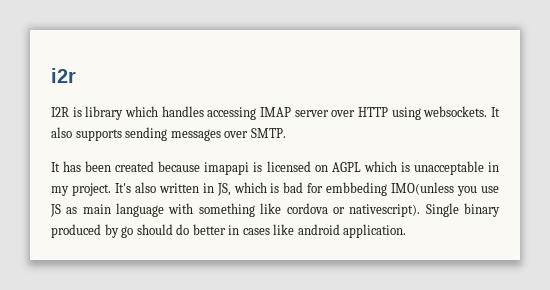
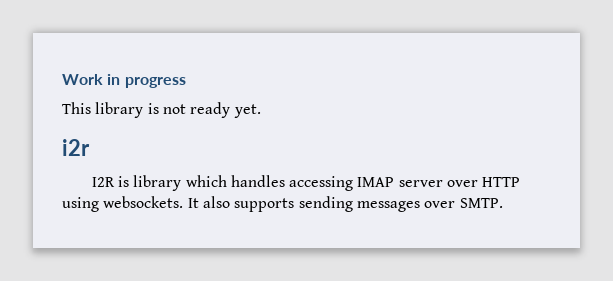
(51, 75) none -> [62,74,186,88] [62,102,261,118] Work in progress // This library is not ready yet. //
[51,161,500,175] [51,182,499,196] [50,203,501,217] [51,224,407,238] // It has been created because imapapi is licensed on AGPL which is unacceptable in my project. It's also written in JS, which is bad for embbeding IMO(unless you use JS as main language with something like cordova or nativescript). Single binary produced by go should do better in cases like android application. -> (503, 203) none

